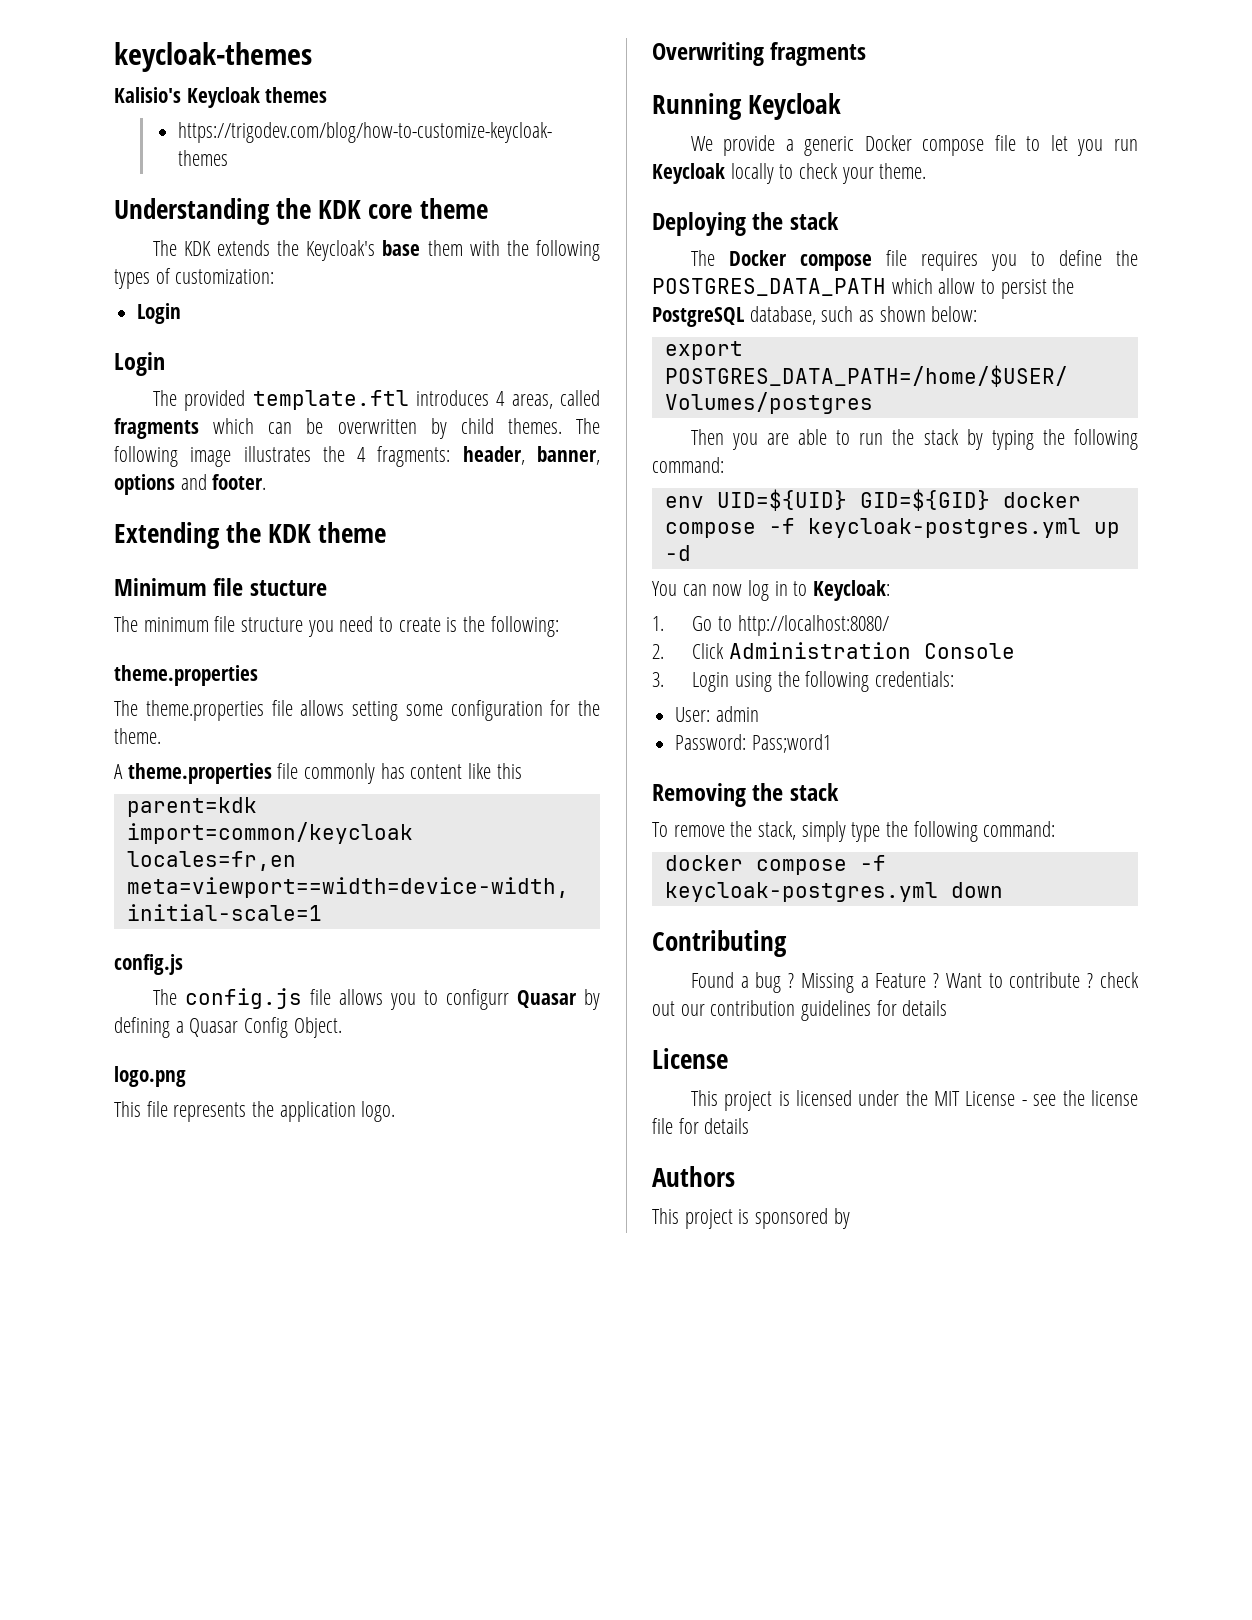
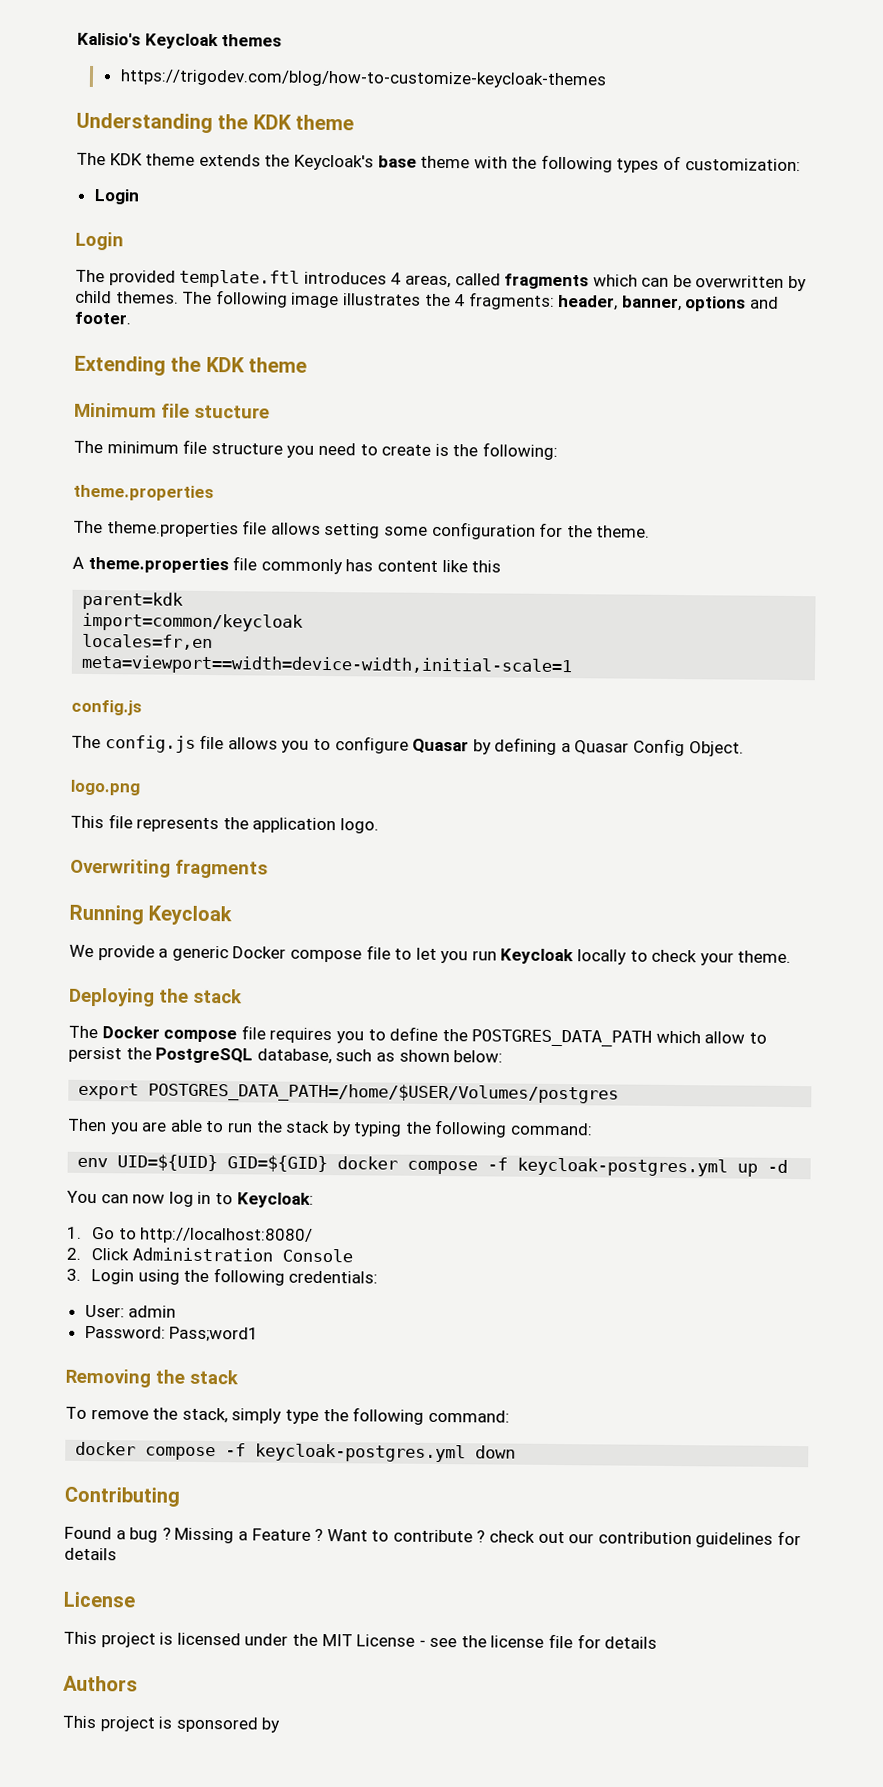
[114,42,312,72] keycloak-themes // -> (77, 39) none
[368,204,413,219] core -> (292, 122) none
(211, 248) none -> [145,153,196,166] theme
[427,240,463,256] them -> [420,155,471,169] theme
[445,989,509,1010] configurr -> [334,736,409,754] configure

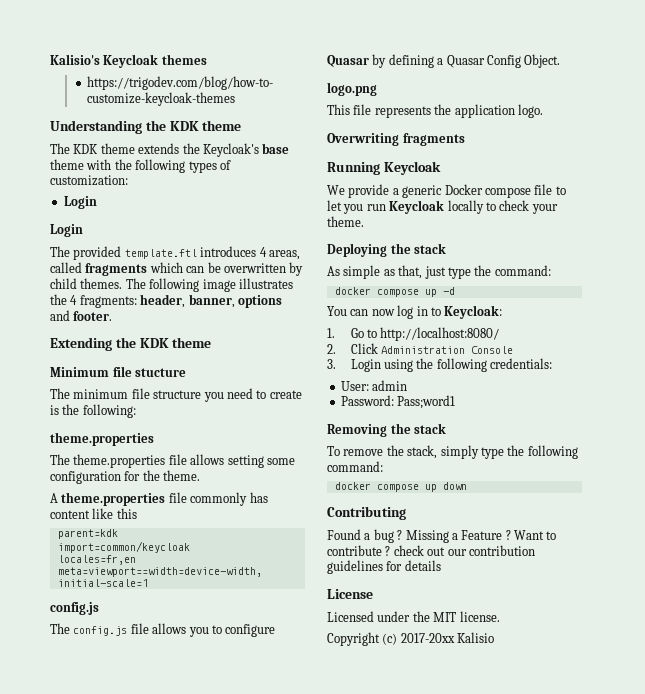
[68,1025,768,1047] [68,1046,504,1065] [78,1082,620,1104] [67,1118,594,1138] [77,1154,729,1177] The Docker compose file requires you to define the POSTGRES_DATA_PATH which allow to persist the PostgreSQL database, such as shown below: // export POSTGRES_DATA_PATH=/home/$USER/Volumes/postgres // Then you are able to run the stack by typing the following command: // env UID=${UID} GID=${GID} docker compose -f keycloak-postgres.yml -> [327,265,551,279] [334,287,419,297] As simple as that, just type the command: // docker compose
[225,1443,467,1463] -f keycloak-postgres.yml -> [424,484,437,492] up
[63,1631,658,1649] [63,1675,138,1692] [62,1715,281,1733] This project is licensed under the MIT License - see the license file for details // Authors // This project is sponsored by -> [327,611,500,622] [327,632,495,646] Licensed under the MIT license. // Copyright (c) 2017-20xx Kalisio

